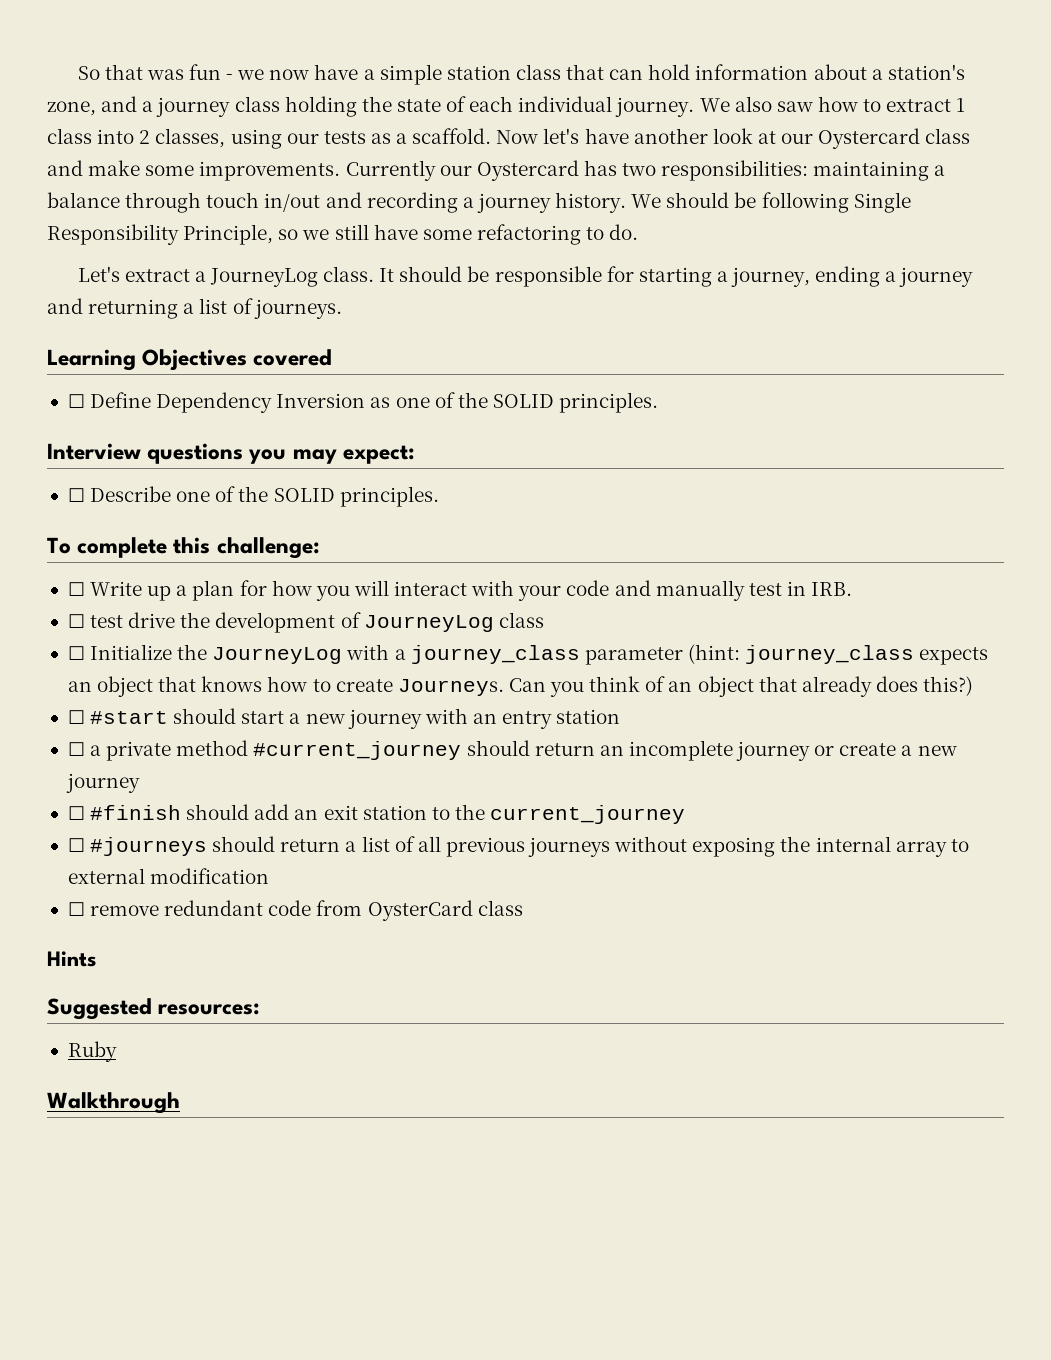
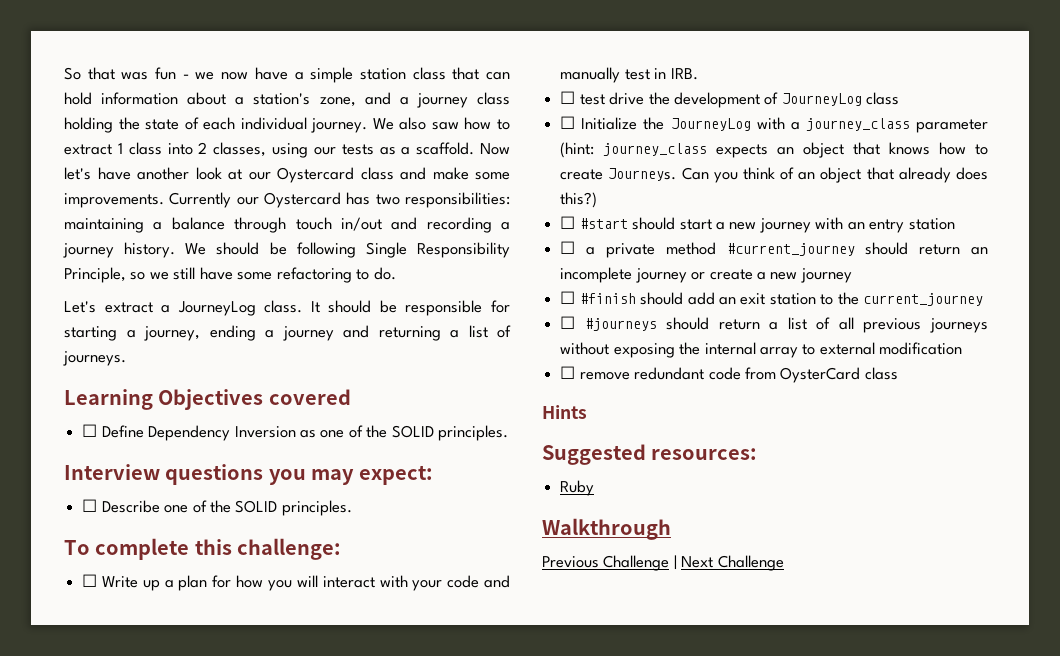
(180, 1103) none -> [542,555,784,571] // Previous Challenge | Next Challenge

